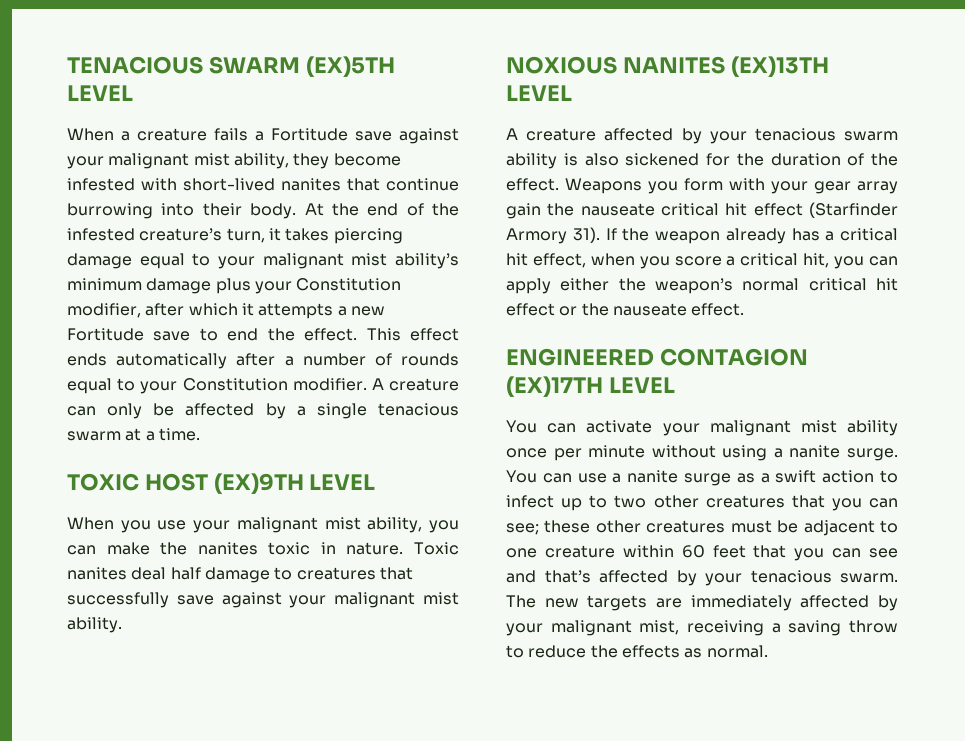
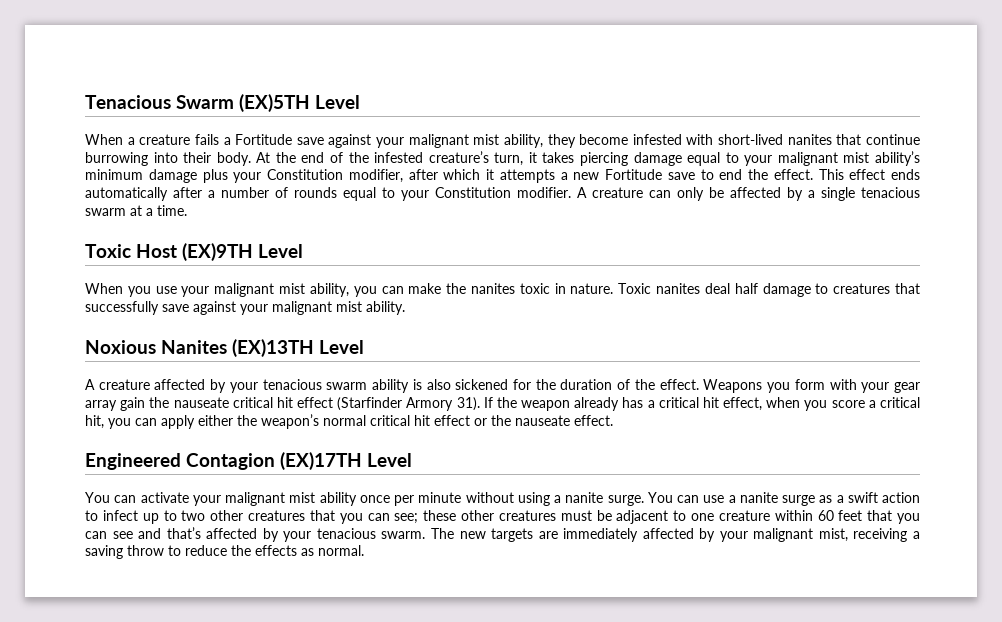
[67,56,395,77] [67,85,133,101] TENACIOUS SWARM (EX)5TH LEVEL -> [85,94,361,112] Tenacious Swarm (EX)5TH Level
[67,473,376,494] TOXIC HOST (EX)9TH LEVEL -> [85,243,304,261] Toxic Host (EX)9TH Level
[506,56,829,77] [506,85,572,101] NOXIOUS NANITES (EX)13TH LEVEL -> [85,339,365,357] Noxious Nanites (EX)13TH Level
[506,348,808,366] [506,376,675,397] ENGINEERED CONTAGION (EX)17TH LEVEL -> [85,452,413,470] Engineered Contagion (EX)17TH Level

